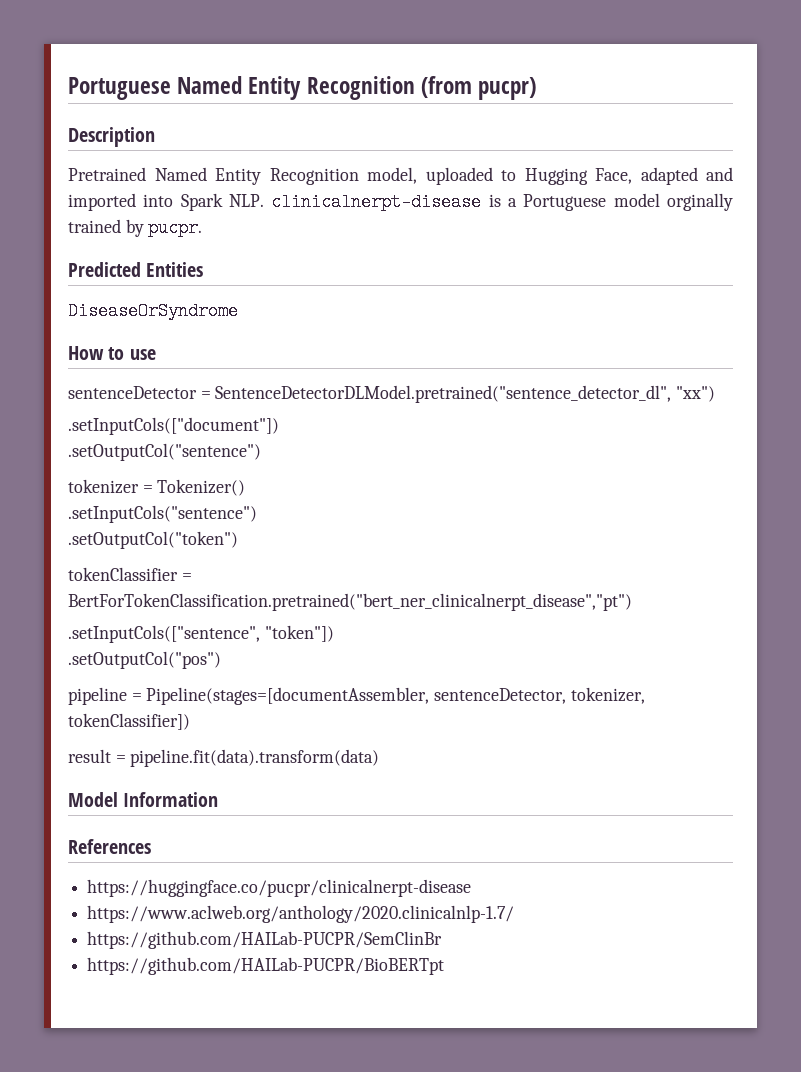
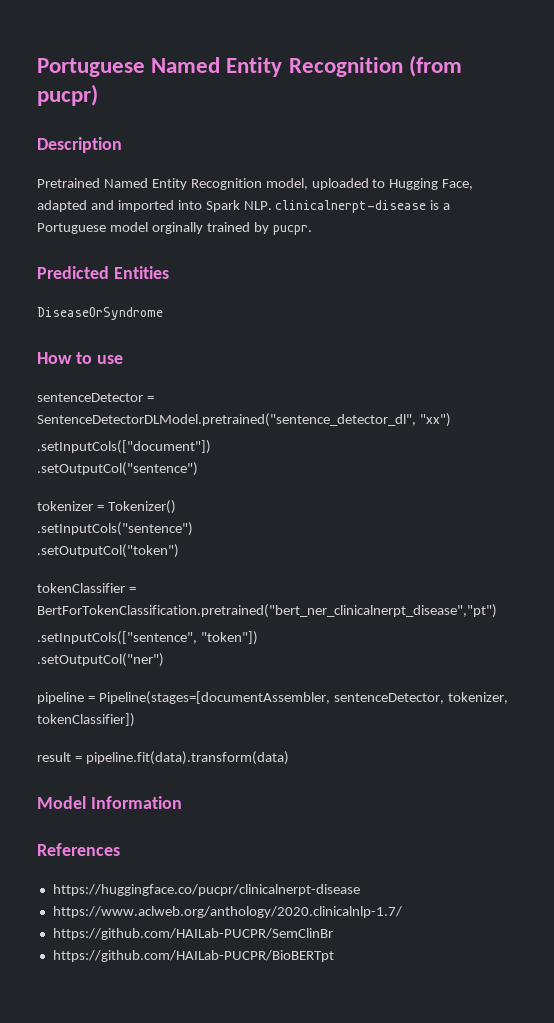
[68,651,221,669] .setOutputCol("pos") -> [37,653,164,667] .setOutputCol("ner")

